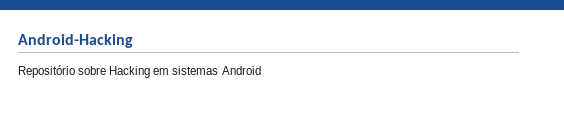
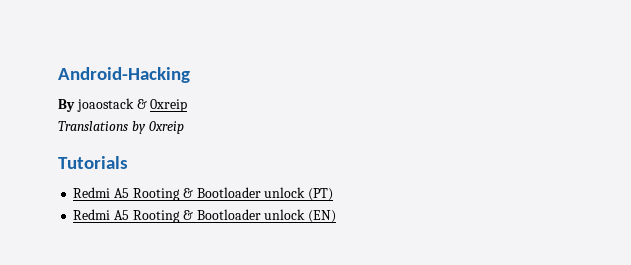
[18,65,261,78] Repositório sobre Hacking em sistemas Android -> [58,98,188,112] [58,121,184,134] [58,156,128,169] [73,187,334,201] [73,209,337,223] By joaostack & 0xreip // Translations by 0xreip // Tutorials // Redmi A5 Rooting & Bootloader unlock (PT) // Redmi A5 Rooting & Bootloader unlock (EN)

